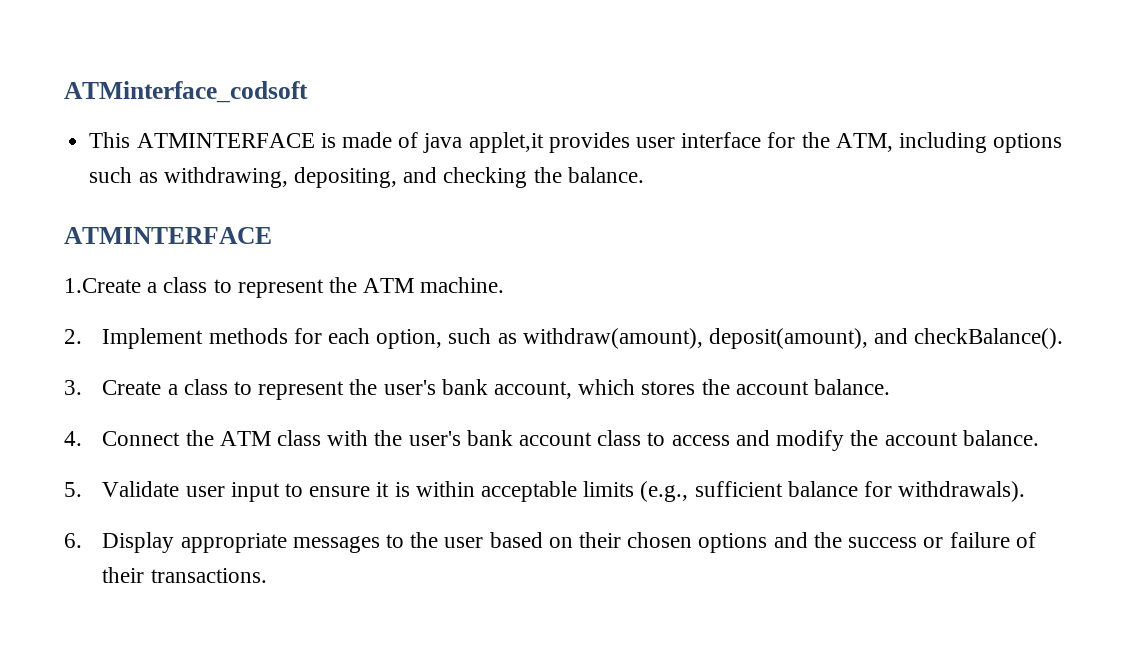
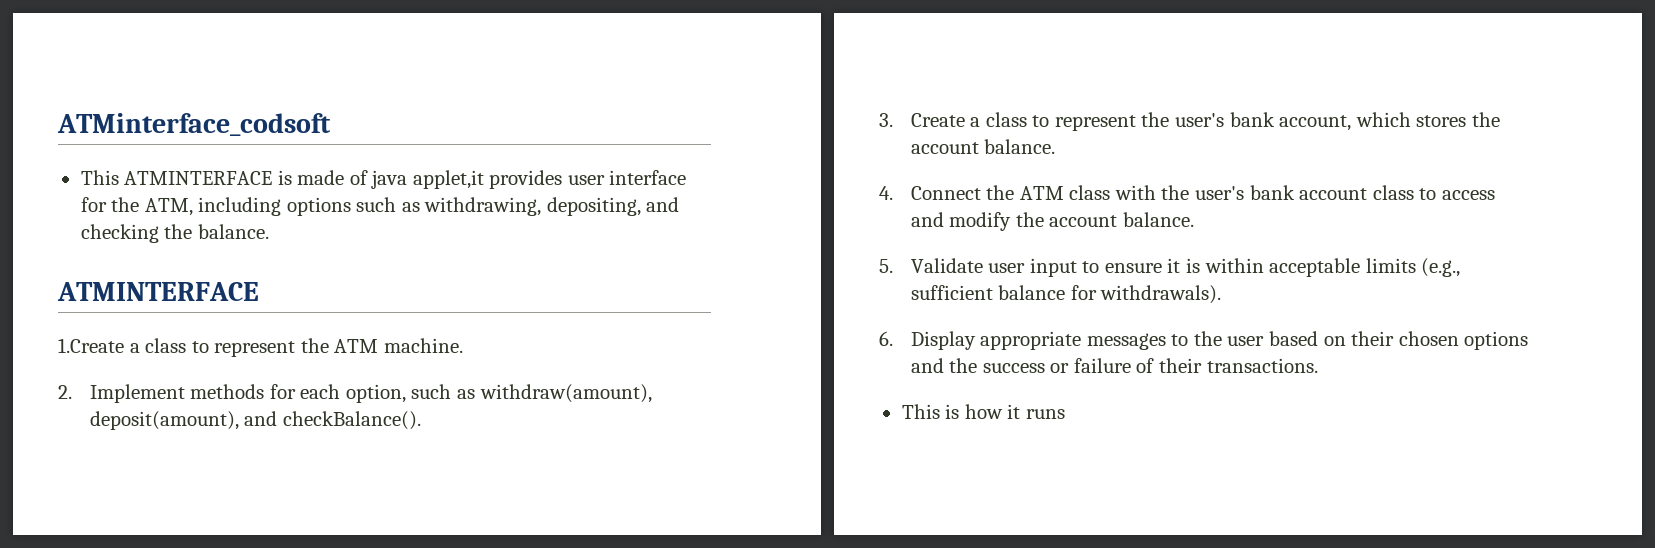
(267, 575) none -> [901,404,1065,419] // This is how it runs

